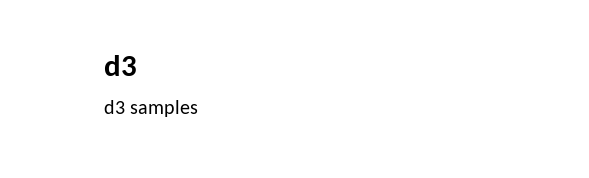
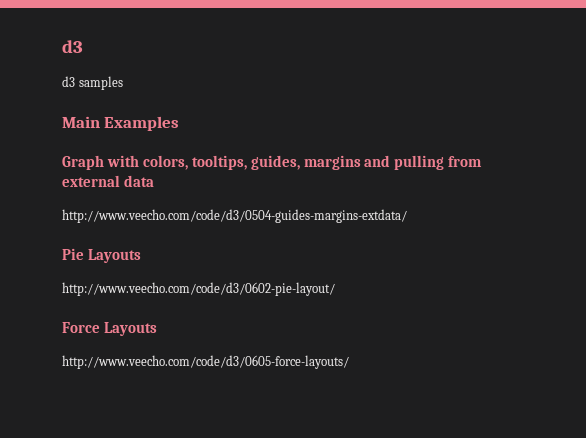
(199, 108) none -> [62,116,180,131] [62,155,483,170] [62,175,154,187] [62,209,407,223] [62,248,141,263] [62,282,335,296] [62,322,157,336] [62,355,349,369] // Main Examples // Graph with colors, tooltips, guides, margins and pulling from external data // http://www.veecho.com/code/d3/0504-guides-margins-extdata/ // Pie Layouts // http://www.veecho.com/code/d3/0602-pie-layout/ // Force Layouts // http://www.veecho.com/code/d3/0605-force-layouts/

